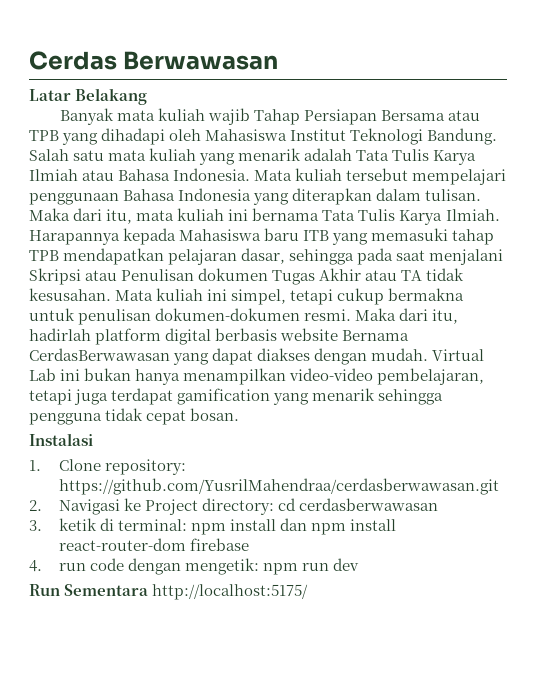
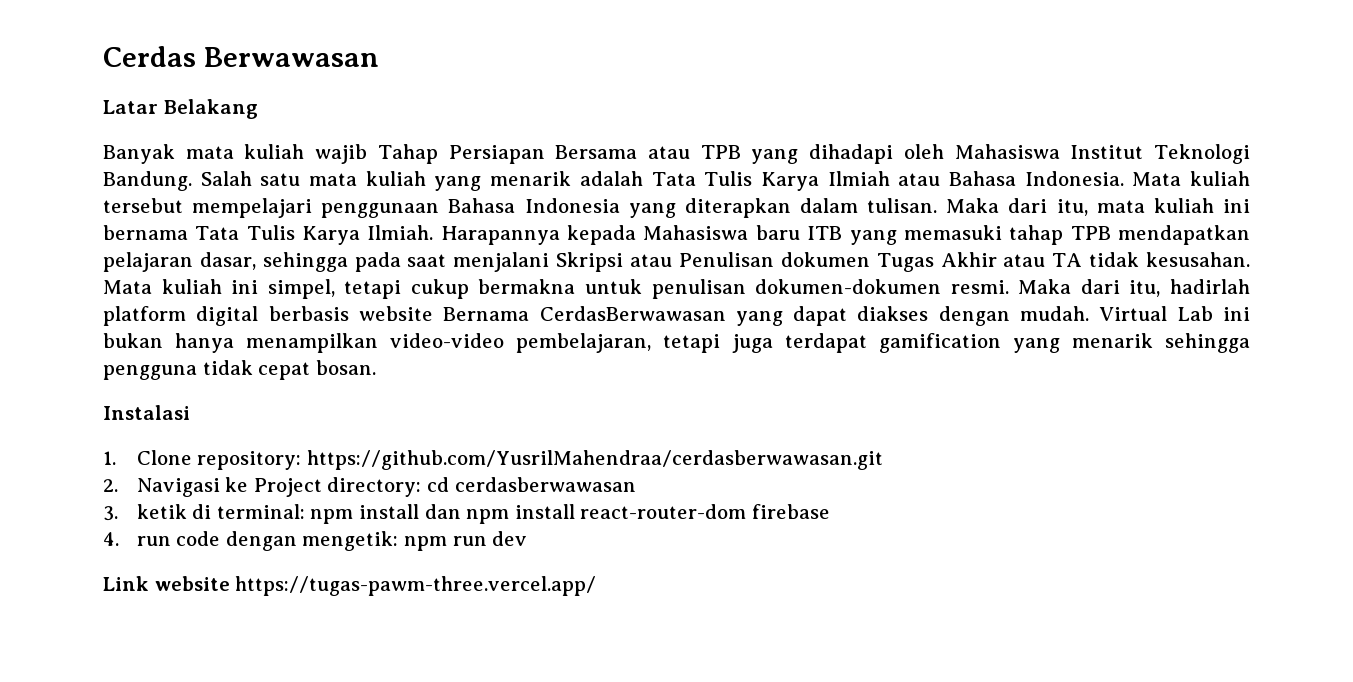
[29,584,309,600] Run Sementara http://localhost:5175/ -> [103,576,597,596] Link website https://tugas-pawm-three.vercel.app/

